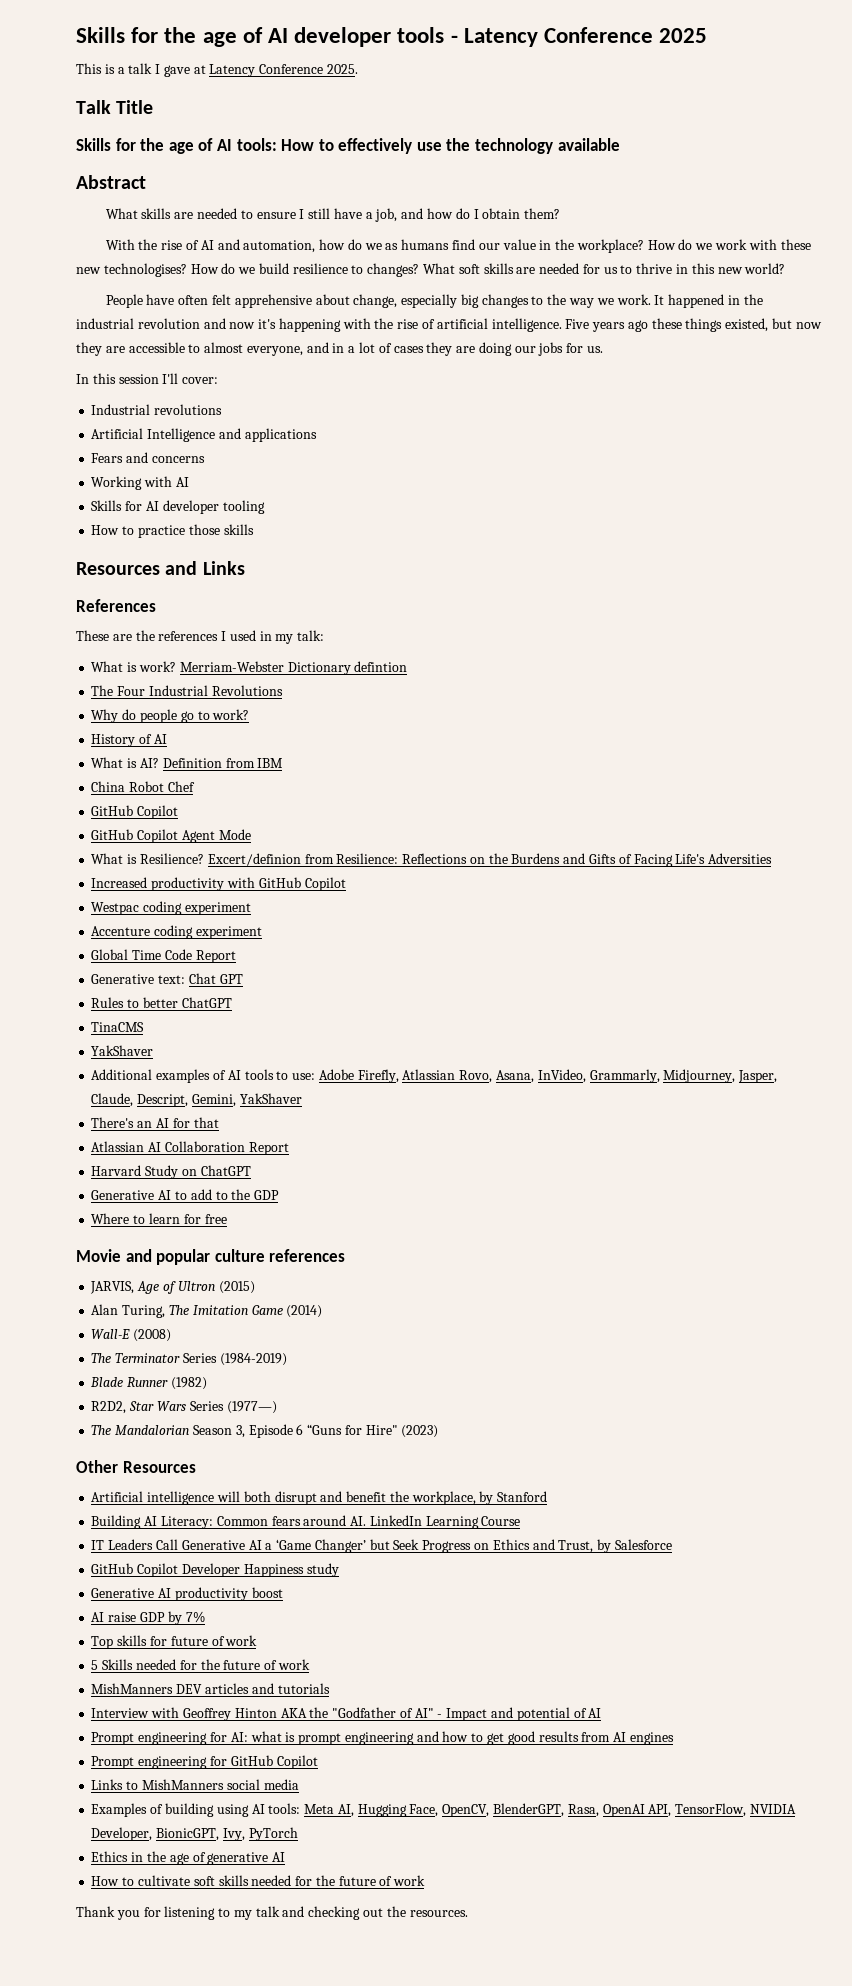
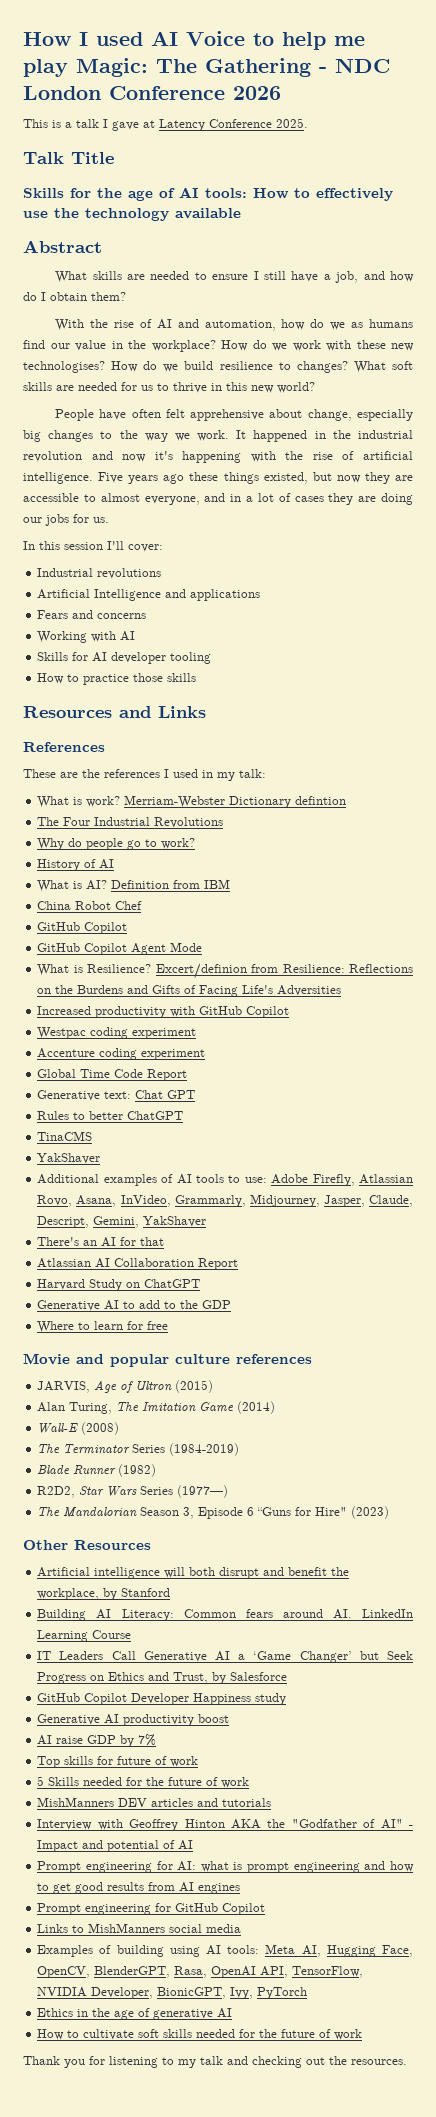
[76,27,708,47] Skills for the age of AI developer tools - Latency Conference 2025 -> [23,31,365,50] [23,58,390,77] [23,86,281,100] How I used AI Voice to help me play Magic: The Gathering - NDC London Conference 2026

